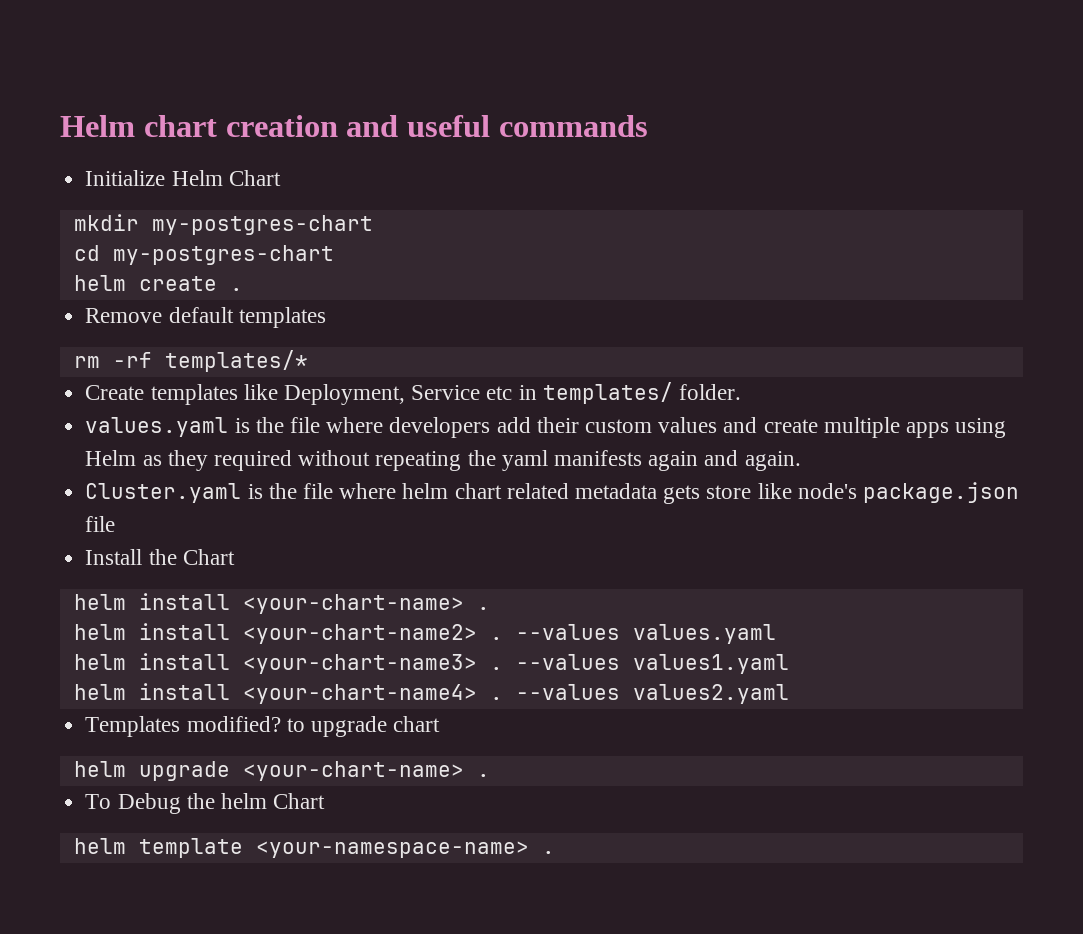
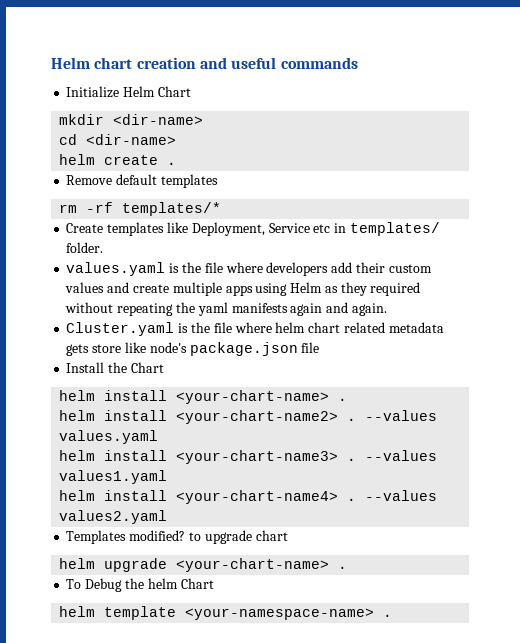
[151,215,373,235] my-postgres-chart -> [113,114,204,125] <dir-name>
[112,245,334,265] my-postgres-chart -> [86,134,177,145] <dir-name>

